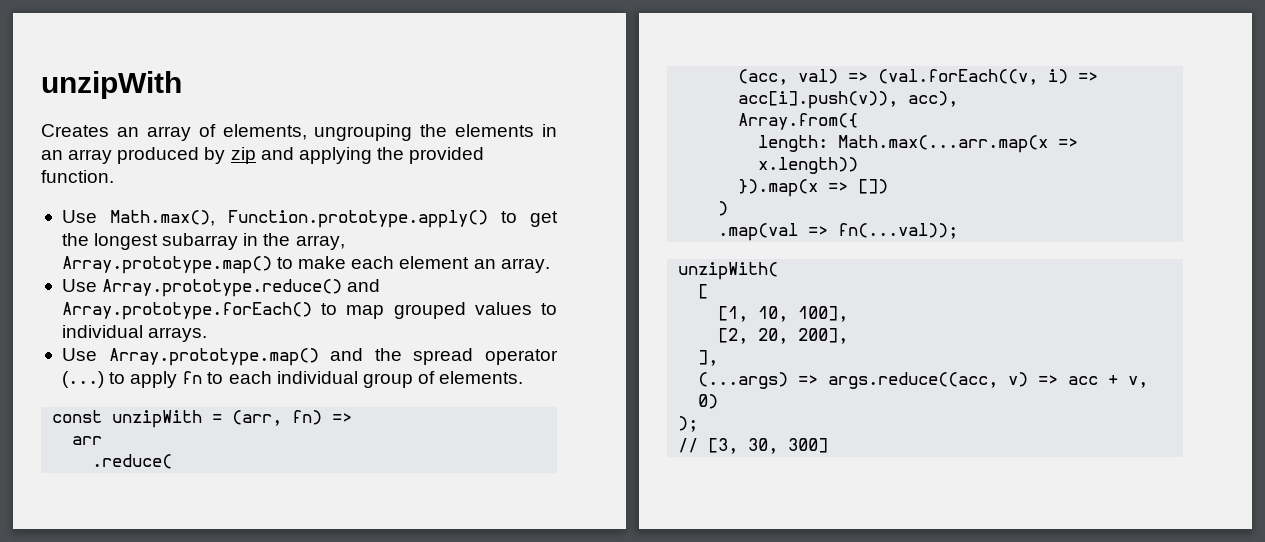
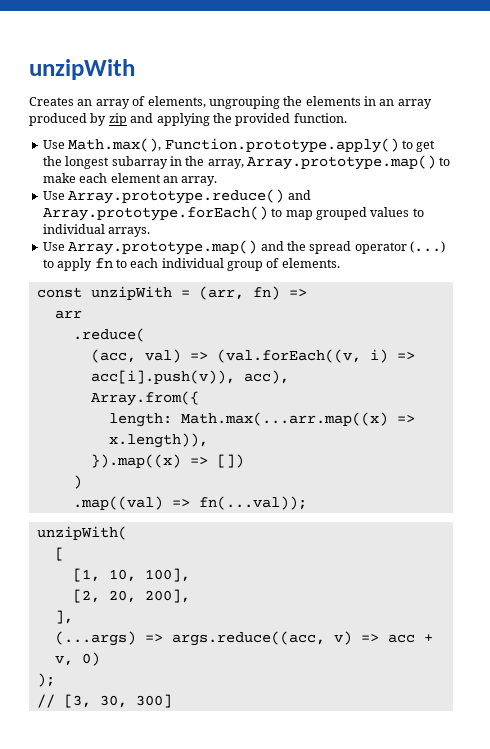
[838,135,1079,153] [758,157,859,174] [738,179,819,197] Math.max(...arr.map(x => x.length)) // }).map(x -> [180,412,415,426] [108,433,208,448] [90,454,181,468] Math.max(...arr.map((x) => x.length)), // }).map((x)
[718,223,799,241] .map(val -> [72,496,163,510] .map((val)

